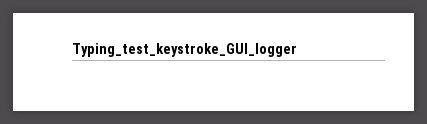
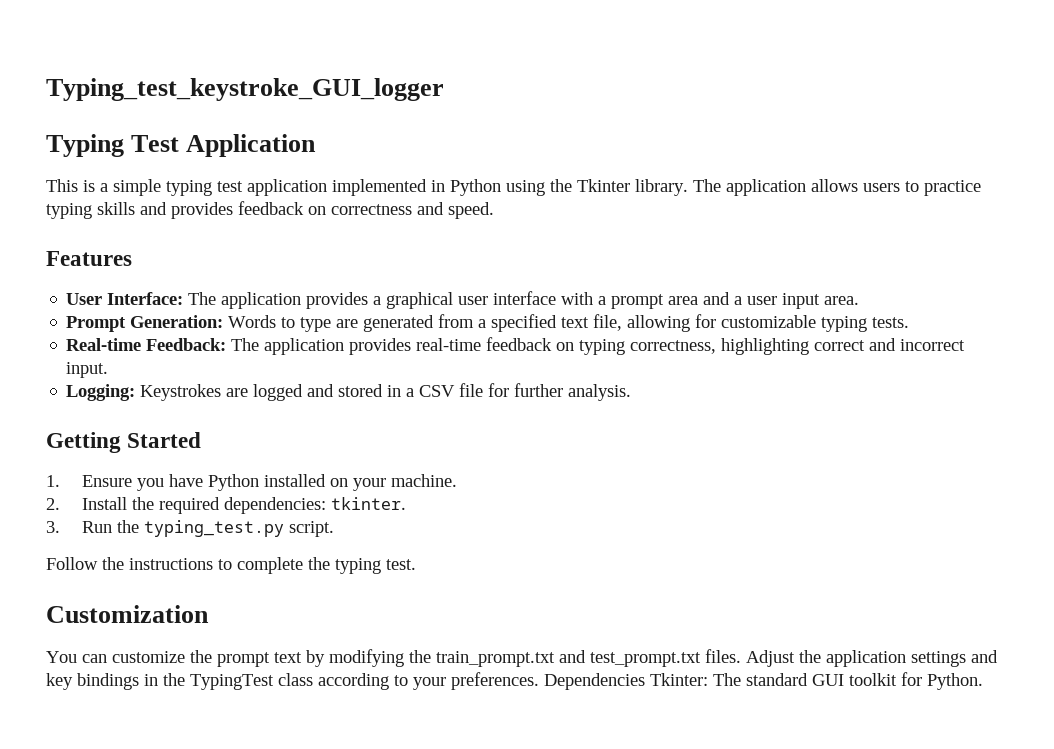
(297, 50) none -> [46,134,317,157] [46,179,981,196] [46,201,494,219] [46,251,132,266] [66,291,860,309] [66,314,910,332] [66,337,966,355] [66,362,109,378] [66,383,632,401] [46,432,202,453] [46,474,458,491] [46,497,407,514] [46,520,335,537] [46,557,416,574] [46,605,209,623] [46,649,998,667] [46,672,983,690] // Typing Test Application // This is a simple typing test application implemented in Python using the Tkinter library. The application allows users to practice typing skills and provides feedback on correctness and speed. // Features // User Interface: The application provides a graphical user interface with a prompt area and a user input area. // Prompt Generation: Words to type are generated from a specified text file, allowing for customizable typing tests. // Real-time Feedback: The application provides real-time feedback on typing correctness, highlighting correct and incorrect input. // Logging: Keystrokes are logged and stored in a CSV file for further analysis. // Getting Started // 1. Ensure you have Python installed on your machine. // 2. Install the required dependencies: tkinter. // 3. Run the typing_test.py script. // Follow the instructions to complete the typing test. // Customization // You can customize the prompt text by modifying the train_prompt.txt and test_prompt.txt files. Adjust the application settings and key bindings in the TypingTest class according to your preferences. Dependencies Tkinter: The standard GUI toolkit for Python.

